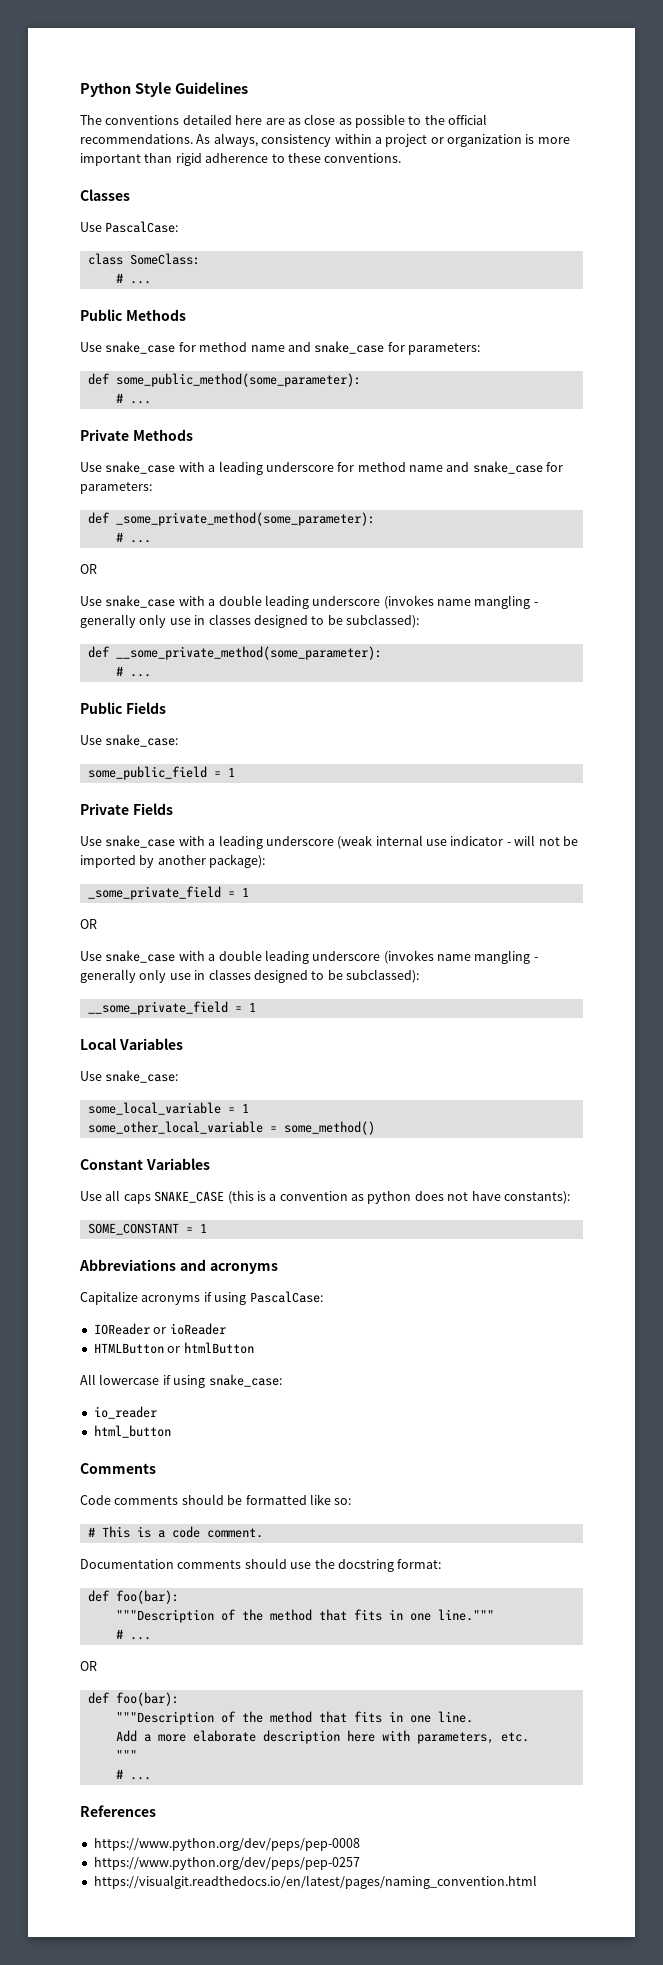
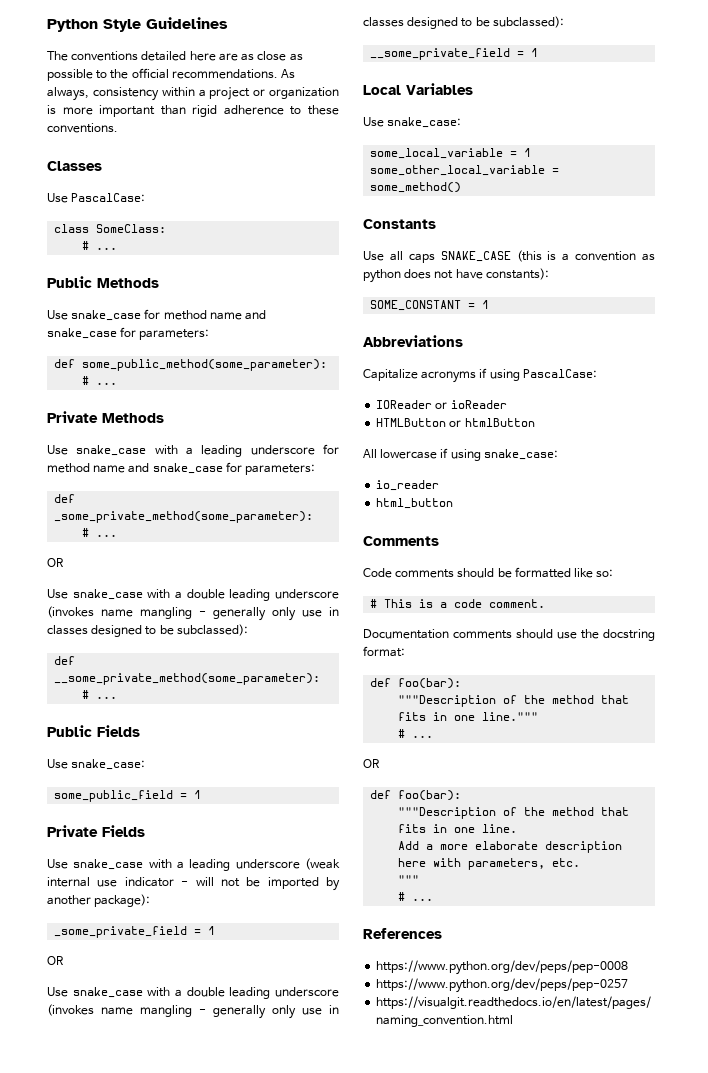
[80,1158,210,1170] Constant Variables -> [363,219,436,229] Constants
[179,1259,278,1274] and acronyms -> (463, 341) none

